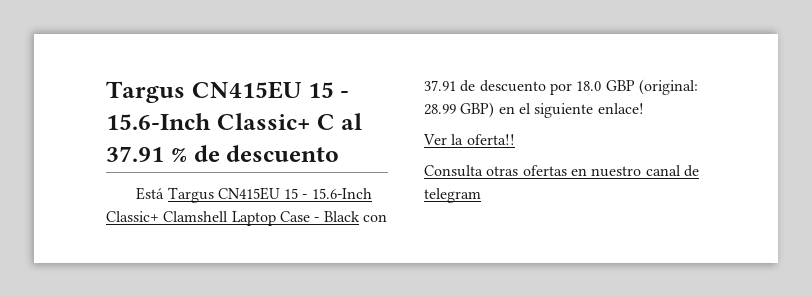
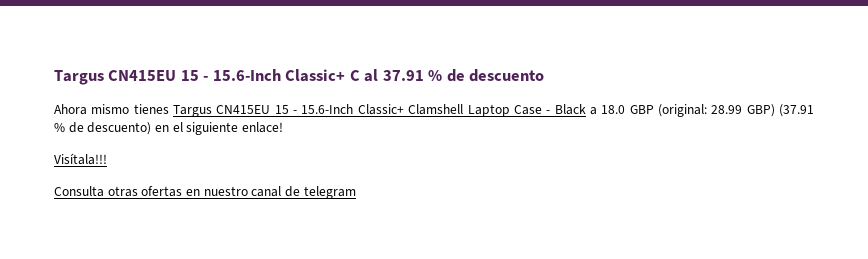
[136,187,165,200] Está -> [54,104,169,115] Ahora mismo tienes
[362,214,387,222] [424,80,572,95] con 37.91 de descuento por -> [589,107,597,115] a
(495, 110) none -> [779,104,815,117] [54,122,152,135] (37.91 % de descuento)
[423,134,515,145] Ver la oferta!! -> [54,153,107,165] Visítala!!!

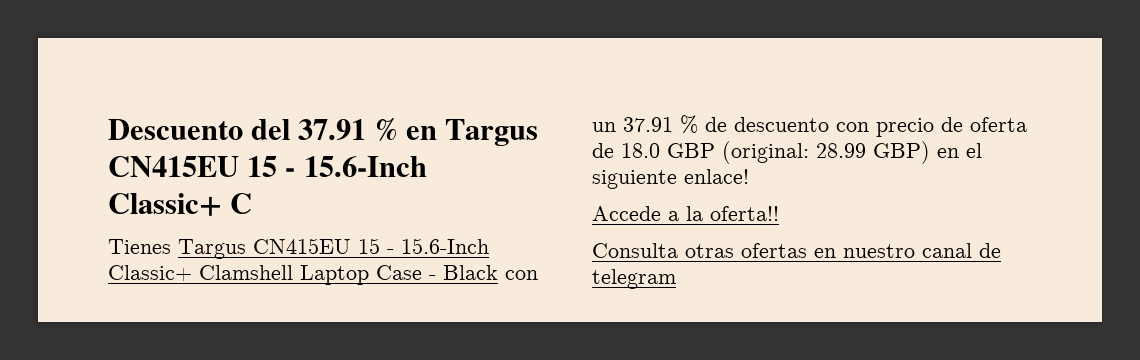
(54, 77) none -> [108,118,437,141] Descuento del 37.91 % en
[364,69,545,82] [54,104,169,115] al 37.91 % de descuento // Ahora mismo tienes -> [108,239,171,254] // Tienes
[589,107,597,115] a -> [505,270,538,280] [592,115,1027,137] [592,143,614,158] con un 37.91 % de descuento con precio de oferta de
[779,104,815,117] [54,122,152,135] (37.91 % de descuento) -> (930, 152) none
[54,153,107,165] Visítala!!! -> [592,206,779,221] Accede a la oferta!!

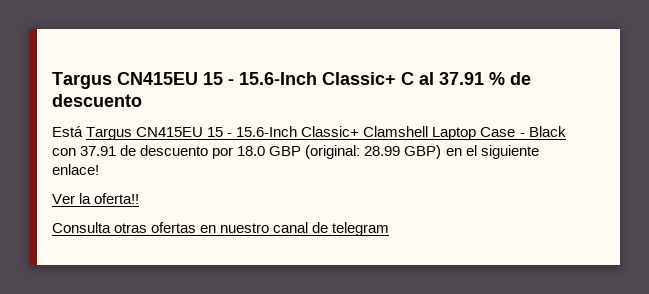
[108,118,437,141] Descuento del 37.91 % en -> (52, 80) none
[108,239,171,254] // Tienes -> [419,72,531,85] [52,94,142,107] [52,126,83,137] al 37.91 % de descuento // Está
[592,115,1027,137] [592,143,614,158] un 37.91 % de descuento con precio de oferta de -> [80,145,234,159] 37.91 de descuento por
[592,206,679,221] Accede a -> [52,194,75,204] Ver

